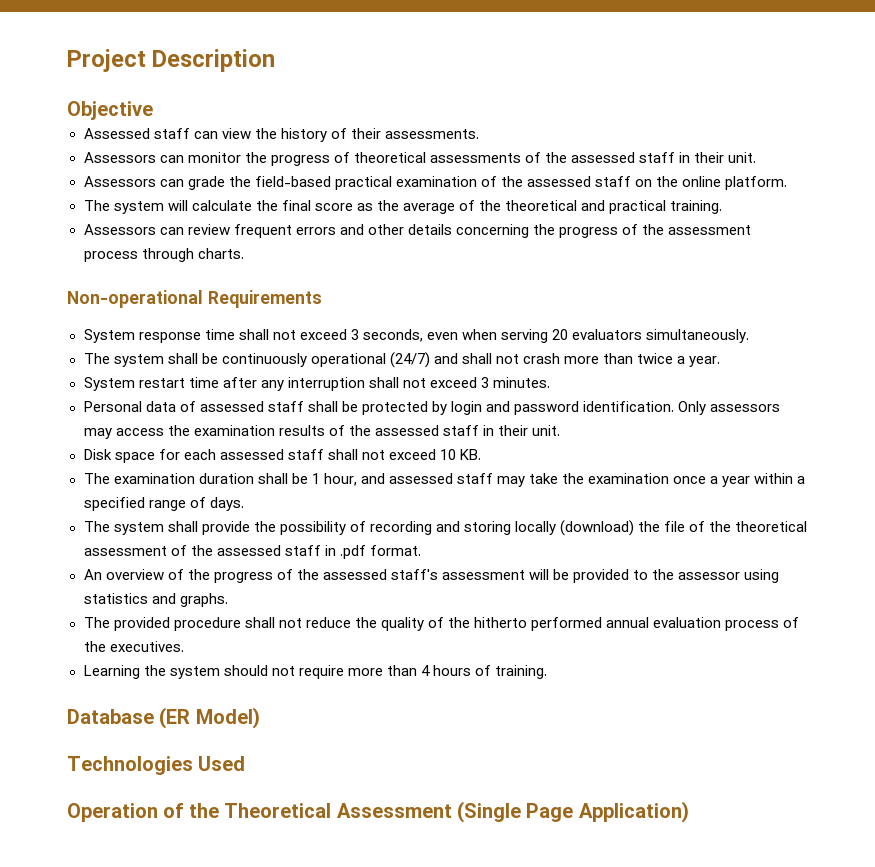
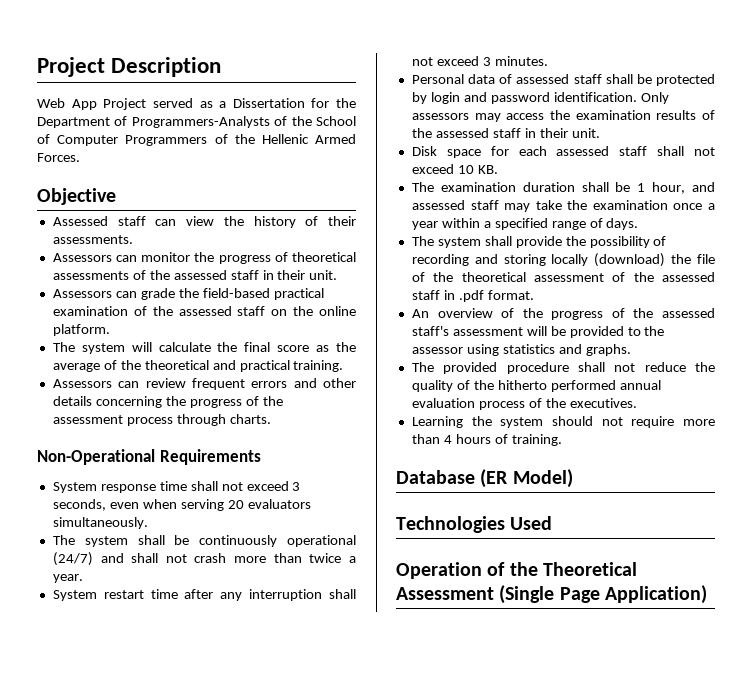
(276, 60) none -> [37,98,356,110] [37,116,356,128] [37,134,356,146] [37,153,80,162] // Web App Project served as a Dissertation for the Department of Programmers-Analysts of the School of Computer Programmers of the Hellenic Armed Forces.
[67,290,203,308] Non-operational -> [37,449,155,465] Non-Operational

